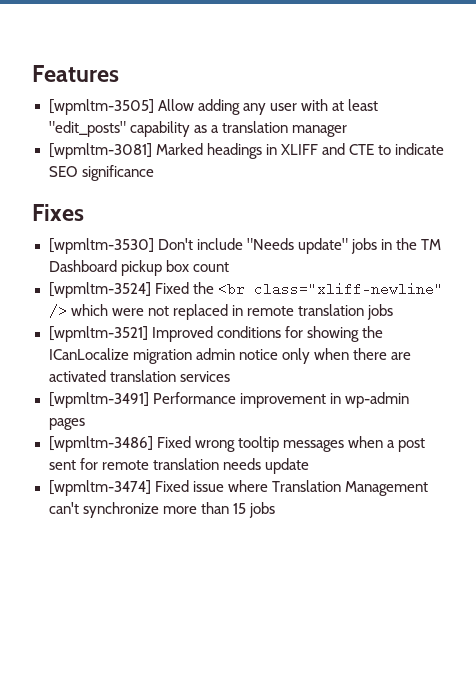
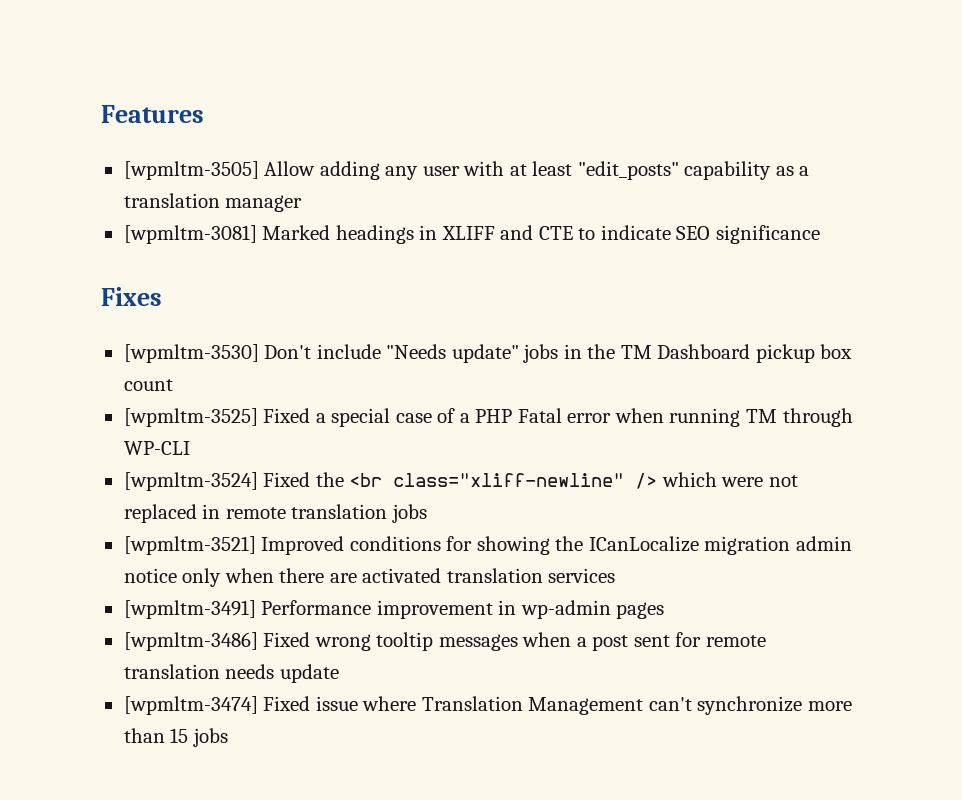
(229, 267) none -> [123,408,853,427] [123,441,190,455] // [wpmltm-3525] Fixed a special case of a PHP Fatal error when running TM through WP-CLI

